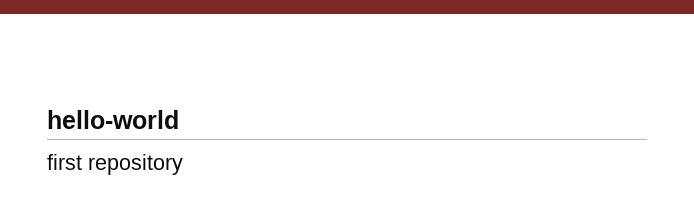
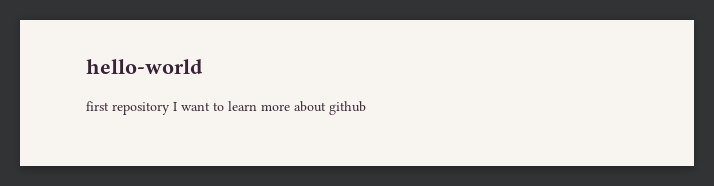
(183, 164) none -> [173,101,366,115] I want to learn more about github

